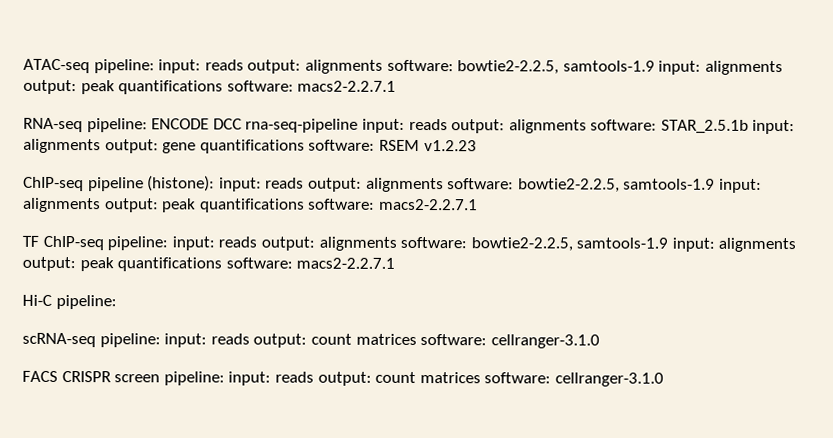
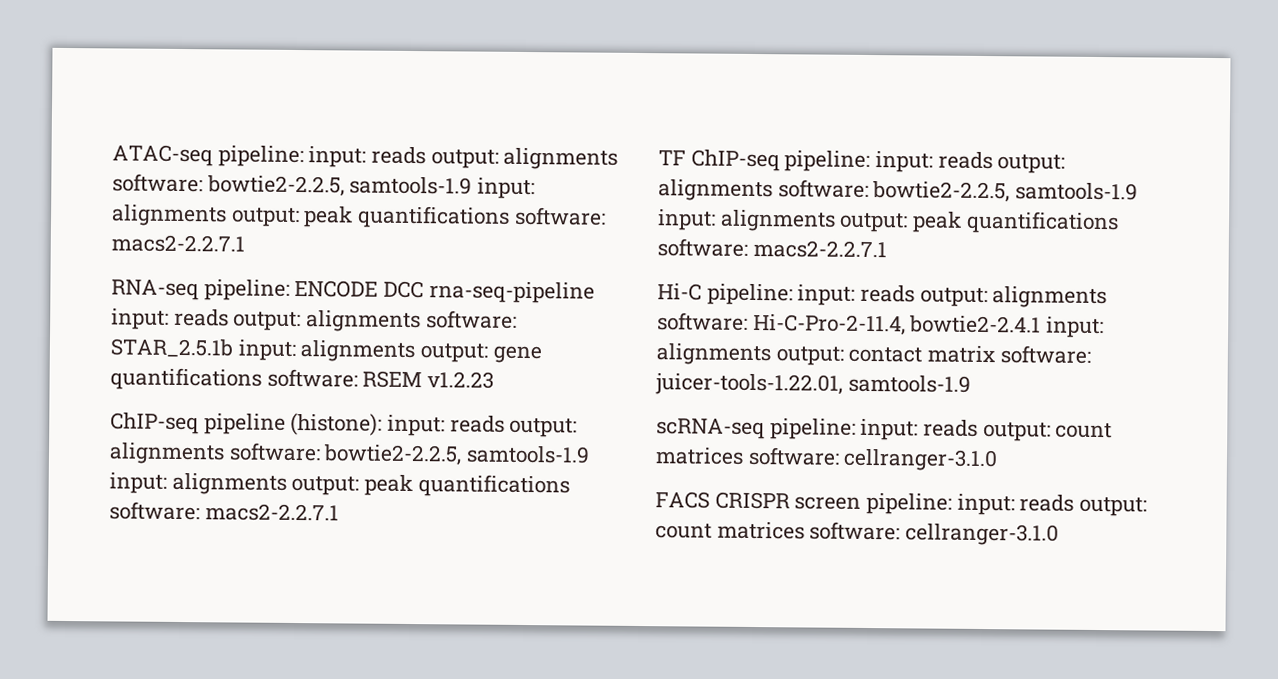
(117, 302) none -> [797,284,1108,309] [657,312,1105,339] [656,343,1091,366] [655,373,971,396] input: reads output: alignments software: Hi-C-Pro-2-11.4, bowtie2-2.4.1 input: alignments output: contact matrix software: juicer-tools-1.22.01, samtools-1.9

